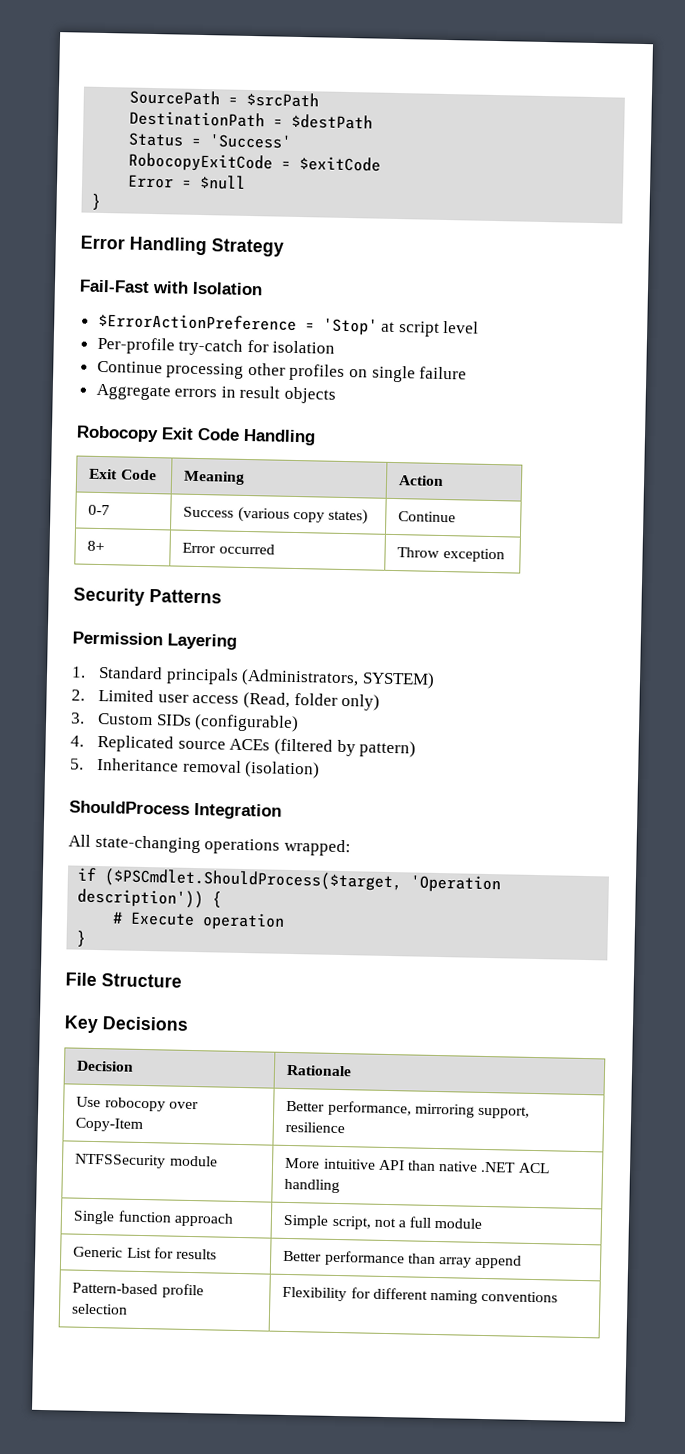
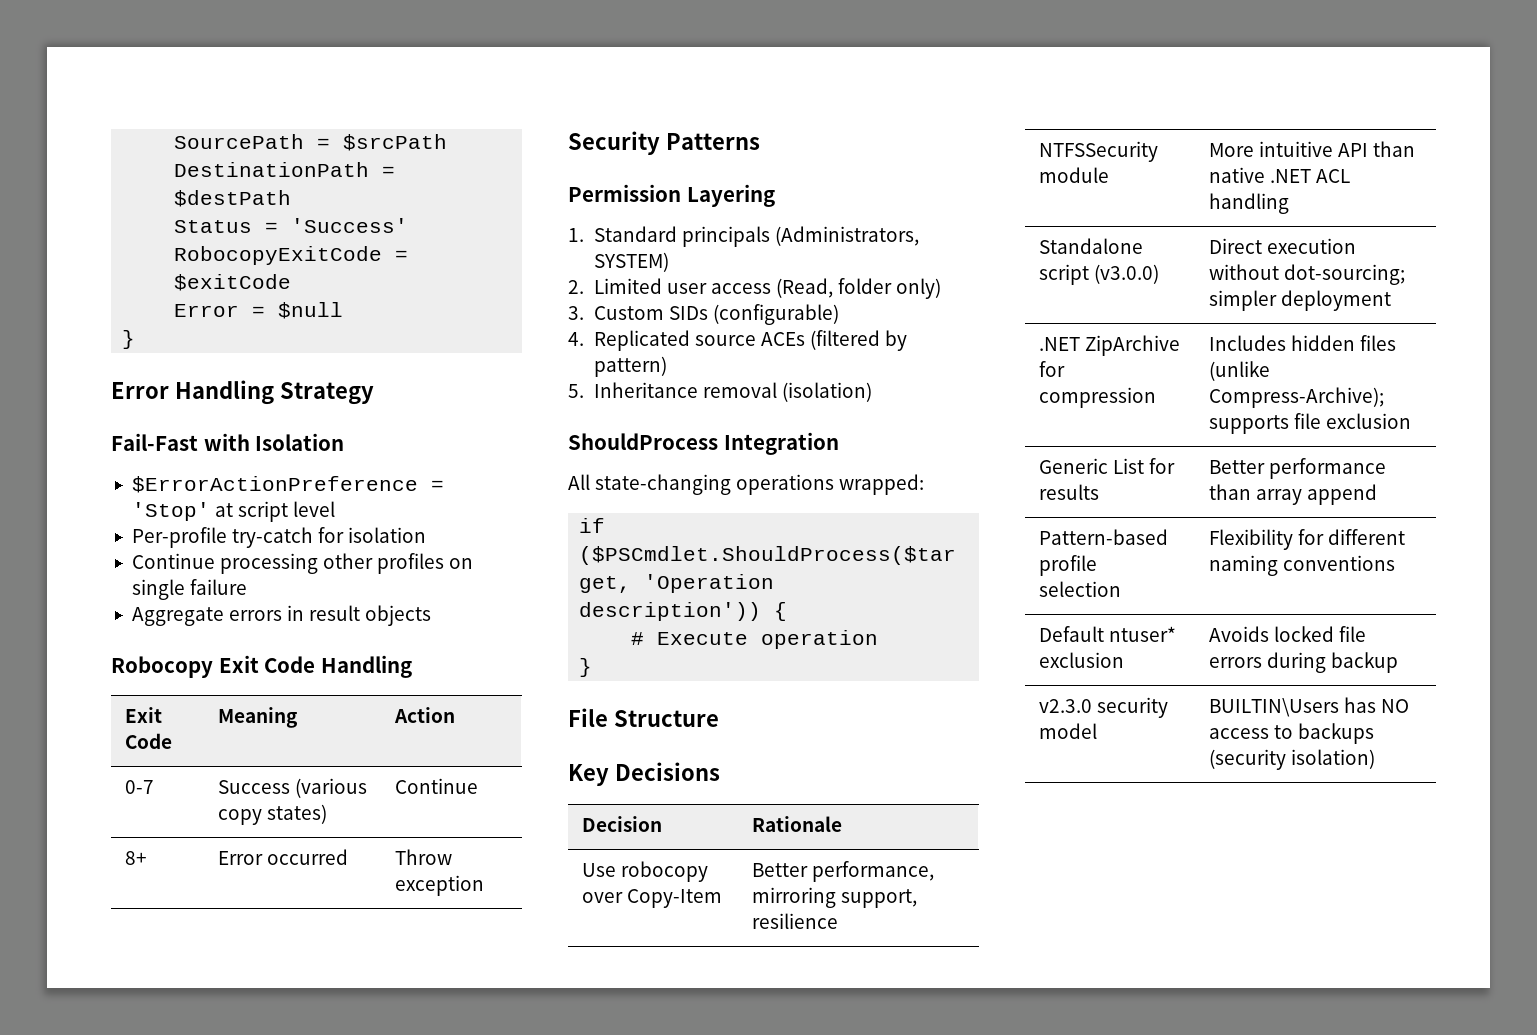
[73,1210,234,1227] [283,1214,483,1230] Single function approach | Simple script, not a full module -> [1039,238,1144,254] [1039,264,1160,285] [1209,238,1357,254] [1209,264,1406,285] [1209,290,1392,311] [1039,335,1181,356] [1039,361,1066,377] [1039,387,1157,408] [1209,335,1397,351] [1209,361,1271,381] [1209,387,1385,408] [1209,413,1412,434] Standalone script (v3.0.0) | Direct execution without dot-sourcing; simpler deployment // .NET ZipArchive for compression | Includes hidden files (unlike Compress-Archive); supports file exclusion
(559, 1296) none -> [1039,626,1177,642] [1039,652,1125,668] [1209,626,1367,642] [1209,652,1399,673] [1039,697,1169,718] [1039,723,1098,739] [1209,697,1410,717] [1209,723,1375,744] [1209,749,1376,770] // Default ntuser* exclusion | Avoids locked file errors during backup // v2.3.0 security model | BUILTIN\Users has NO access to backups (security isolation)

